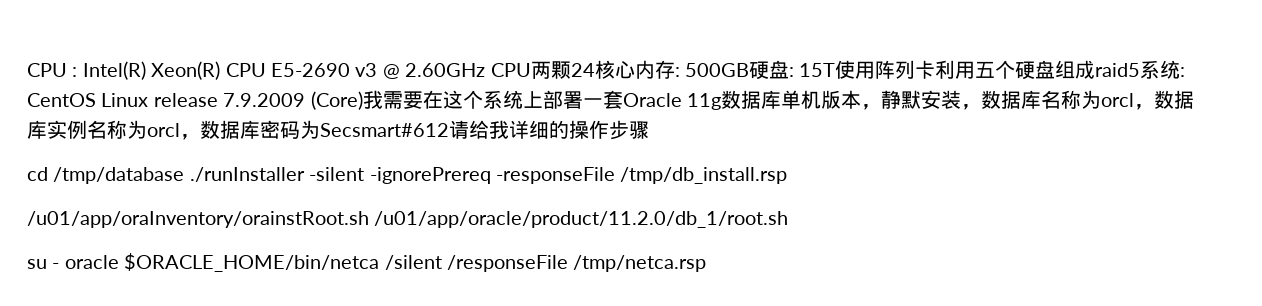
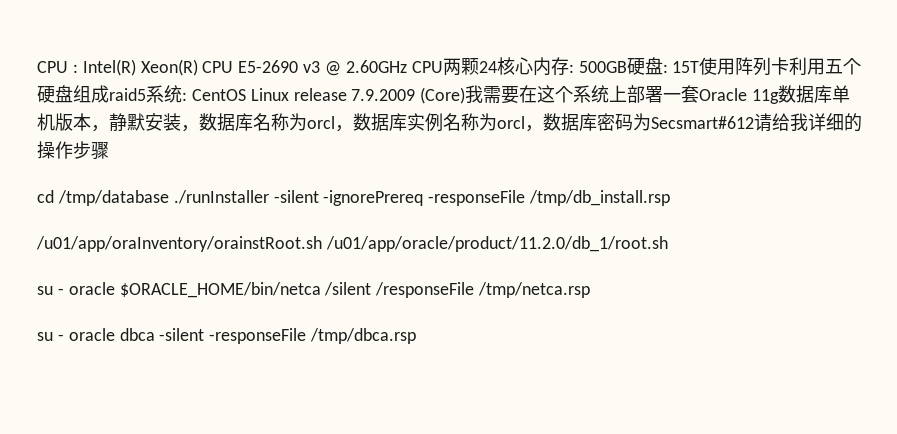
(707, 263) none -> [37,328,417,344] // su - oracle dbca -silent -responseFile /tmp/dbca.rsp

